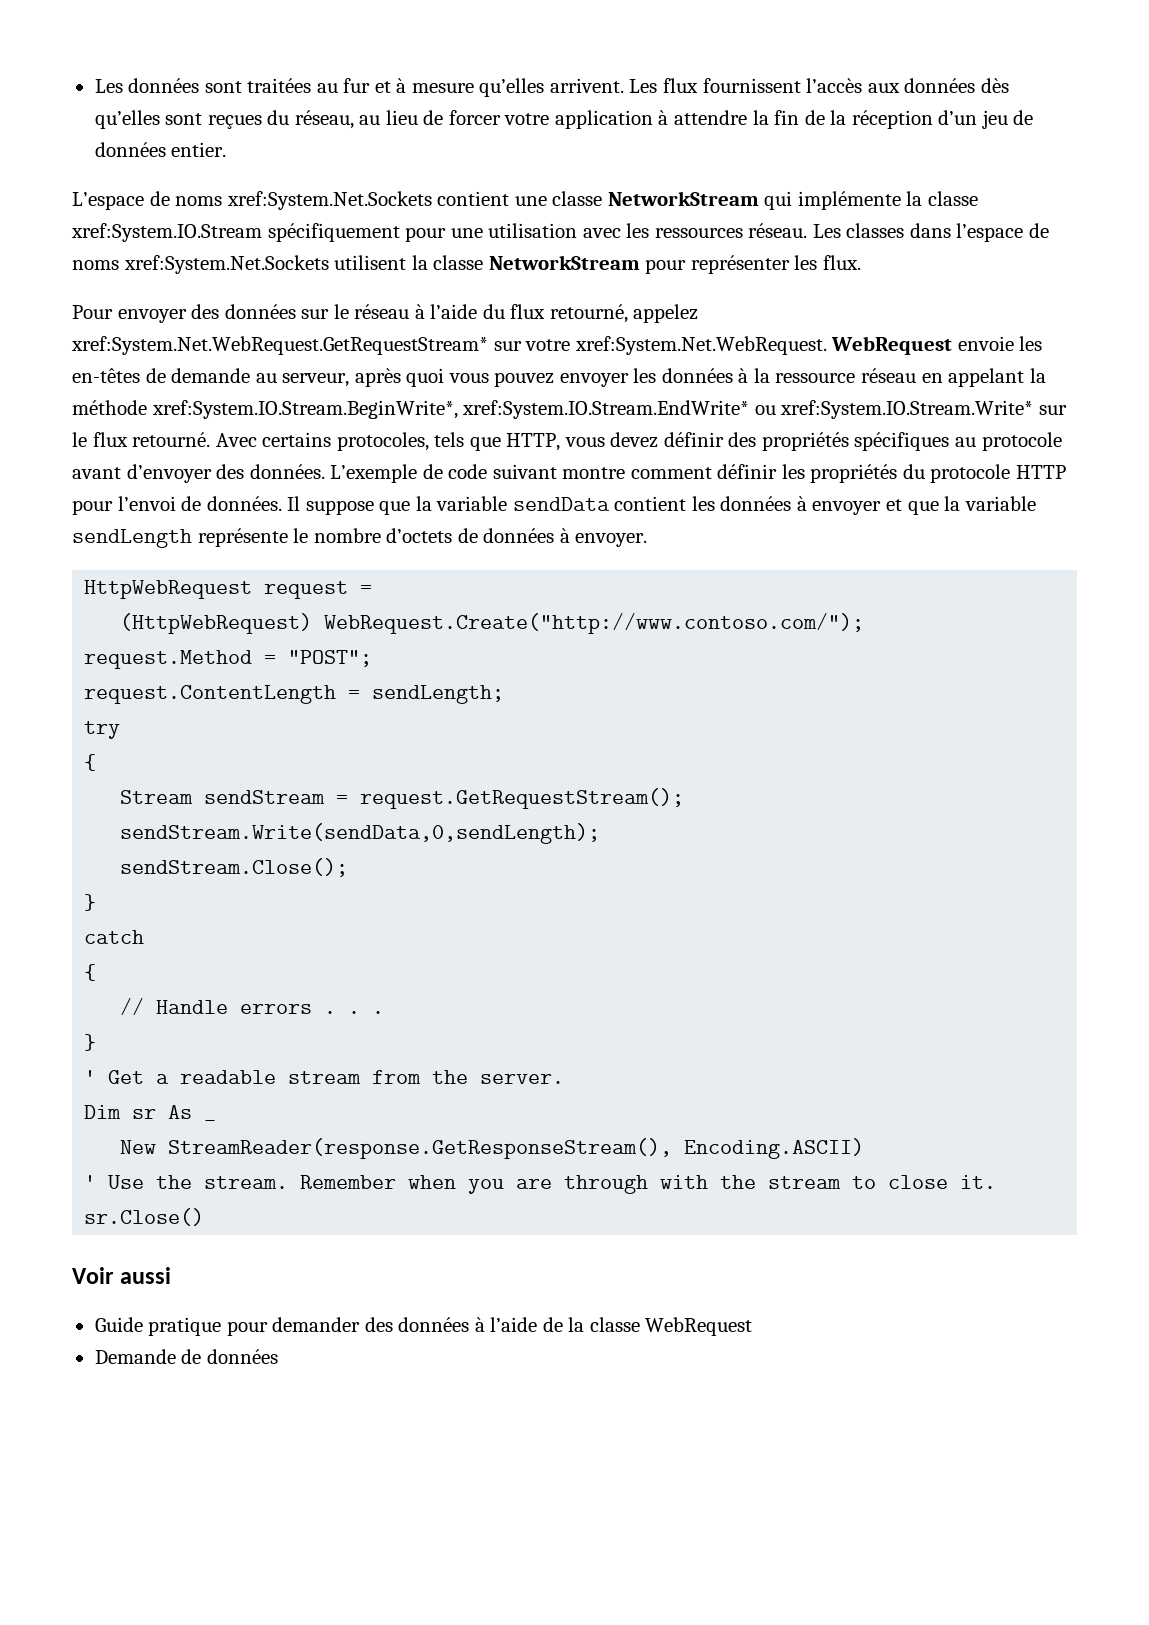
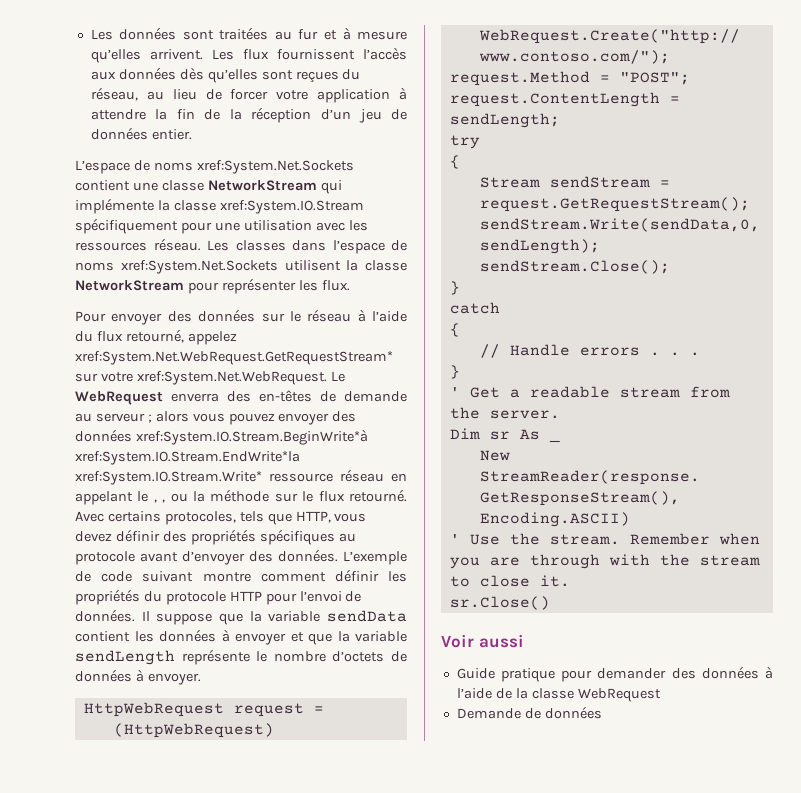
[831,336,1043,355] [72,368,1046,387] [72,400,1034,419] WebRequest envoie les en-têtes de demande au serveur, après quoi vous pouvez envoyer les données à la ressource réseau en appelant la méthode xref:System.IO.Stream.BeginWrite*, xref:System.IO.Stream.EndWrite* ou xref:System.IO.Stream.Write* -> [330,371,345,382] [75,390,407,405] [75,411,357,425] [75,429,368,445] [75,451,300,465] [75,469,407,485] [75,489,270,505] Le WebRequest enverra des en-têtes de demande au serveur ; alors vous pouvez envoyer des données xref:System.IO.Stream.BeginWrite*à xref:System.IO.Stream.EndWrite*la xref:System.IO.Stream.Write* ressource réseau en appelant le , , ou la méthode

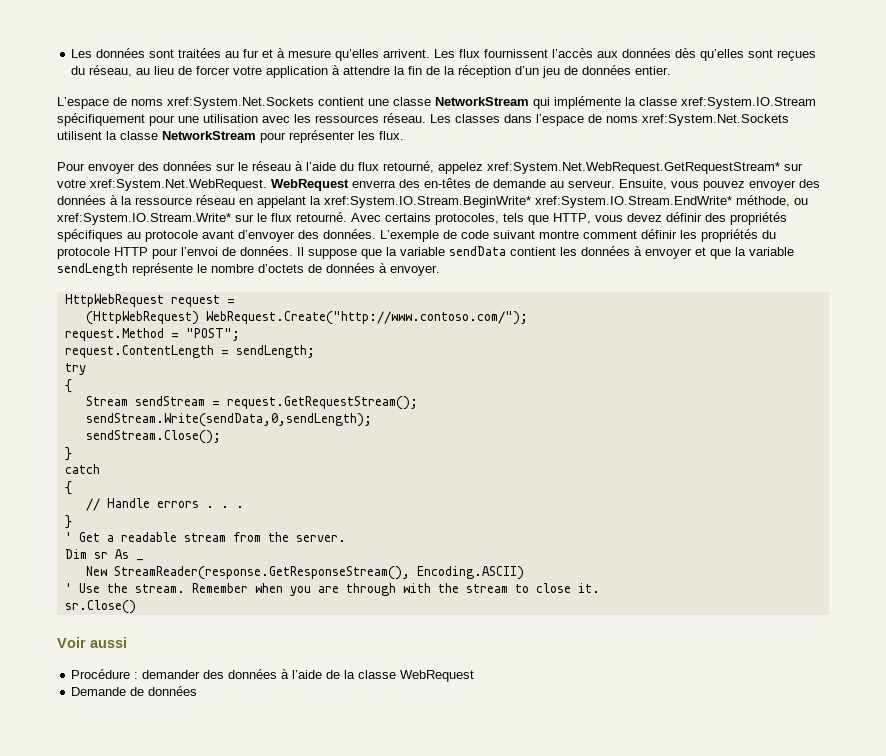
[330,371,345,382] Le -> (267, 185) none
[95,411,189,423] serveur ; alors -> [568,179,667,190] serveur. Ensuite,
[135,429,368,445] [75,451,300,465] [75,471,262,485] xref:System.IO.Stream.BeginWrite*à xref:System.IO.Stream.EndWrite*la xref:System.IO.Stream.Write* -> [110,195,132,205] à la
[137,489,270,503] le , , ou la méthode -> [310,195,808,208] [57,213,231,225] la xref:System.IO.Stream.BeginWrite* xref:System.IO.Stream.EndWrite* méthode, ou xref:System.IO.Stream.Write*
[456,668,593,682] Guide pratique pour -> [71,669,139,679] Procédure :

